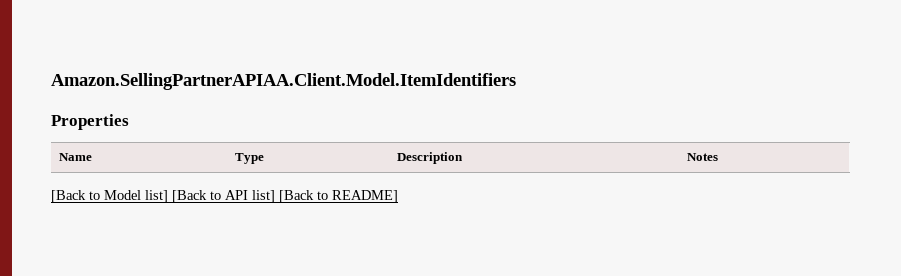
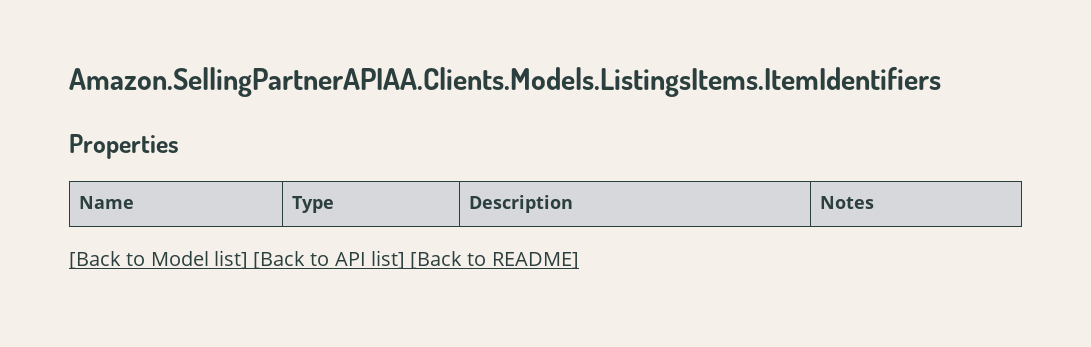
[51,73,516,90] Amazon.SellingPartnerAPIAA.Client.Model.ItemIdentifiers -> [69,67,941,97] Amazon.SellingPartnerAPIAA.Clients.Models.ListingsItems.ItemIdentifiers

